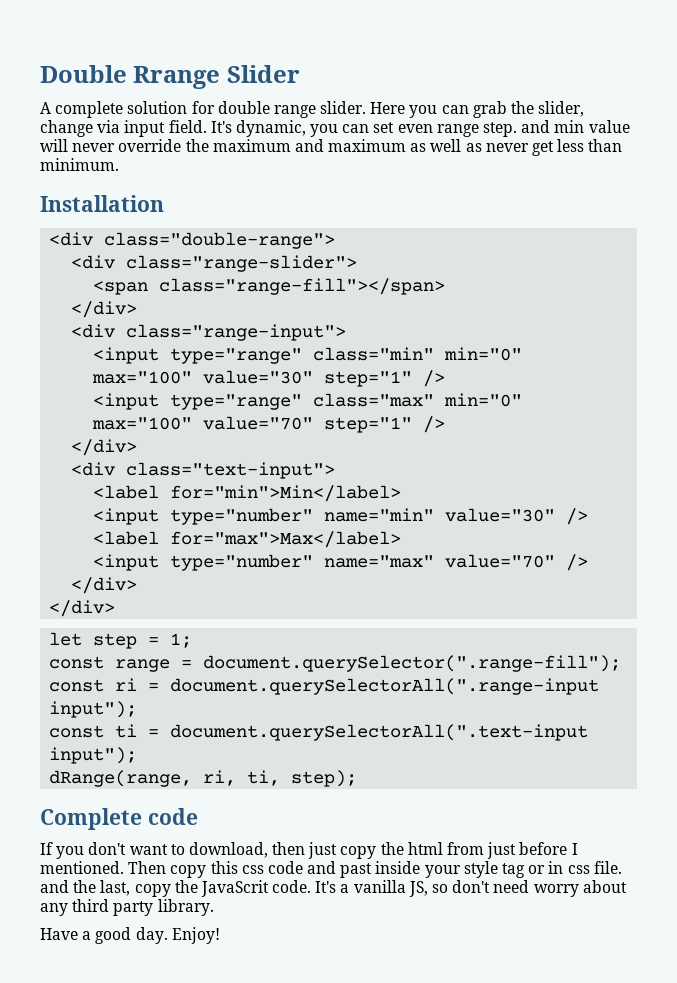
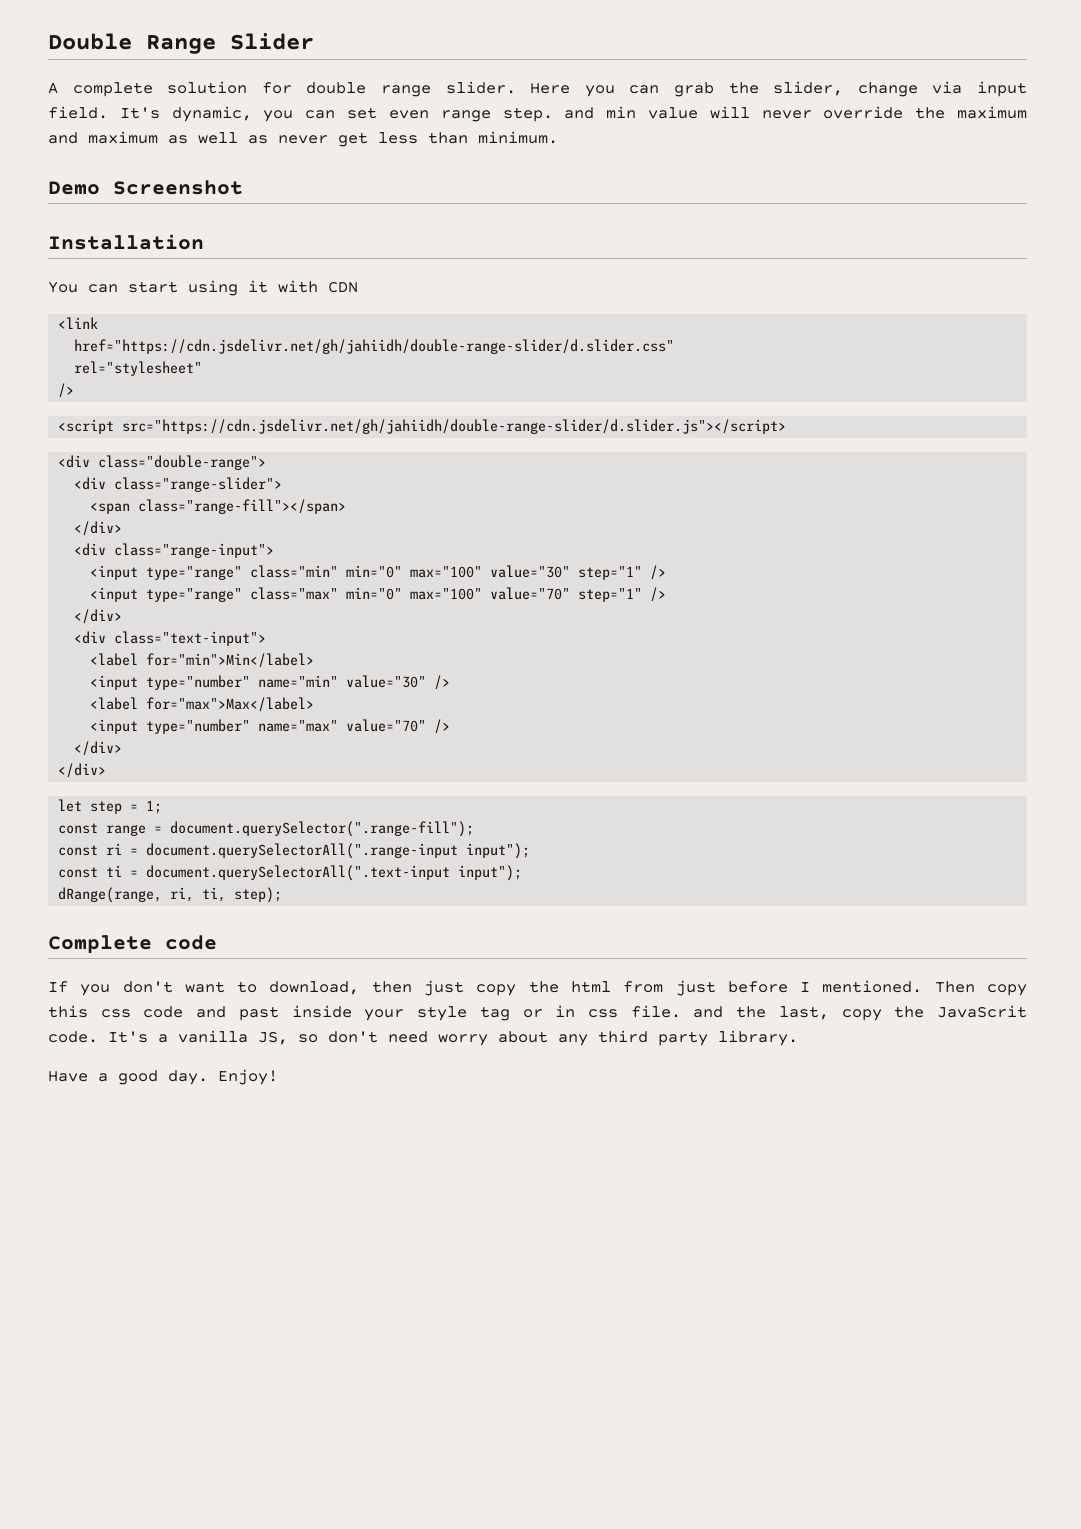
[133,66,221,89] Rrange -> [146,35,216,54] Range
(119, 164) none -> [48,180,243,195] // Demo Screenshot
(164, 203) none -> [48,280,358,296] [58,317,99,329] [74,339,675,354] [74,361,203,376] [58,383,75,398] [58,419,787,434] // You can start using it with CDN // <link // href="https://cdn.jsdelivr.net/gh/jahiidh/double-range-slider/d.slider.css" // rel="stylesheet" // /> // <script src="https://cdn.jsdelivr.net/gh/jahiidh/double-range-slider/d.slider.js"></script>

